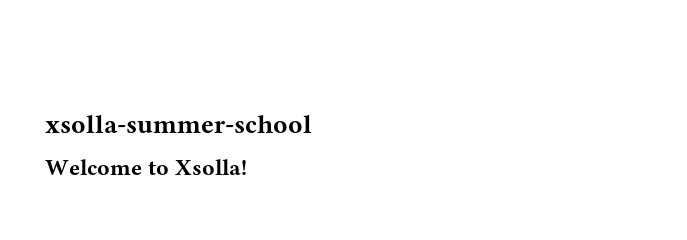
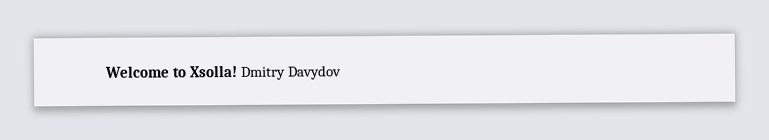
[45,115,312,133] xsolla-summer-school // -> (104, 71) none
(248, 167) none -> [239,65,342,80] Dmitry Davydov

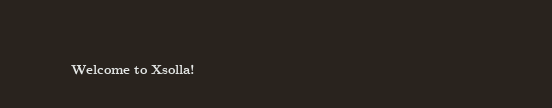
[239,65,342,80] Dmitry Davydov -> (195, 69) none

